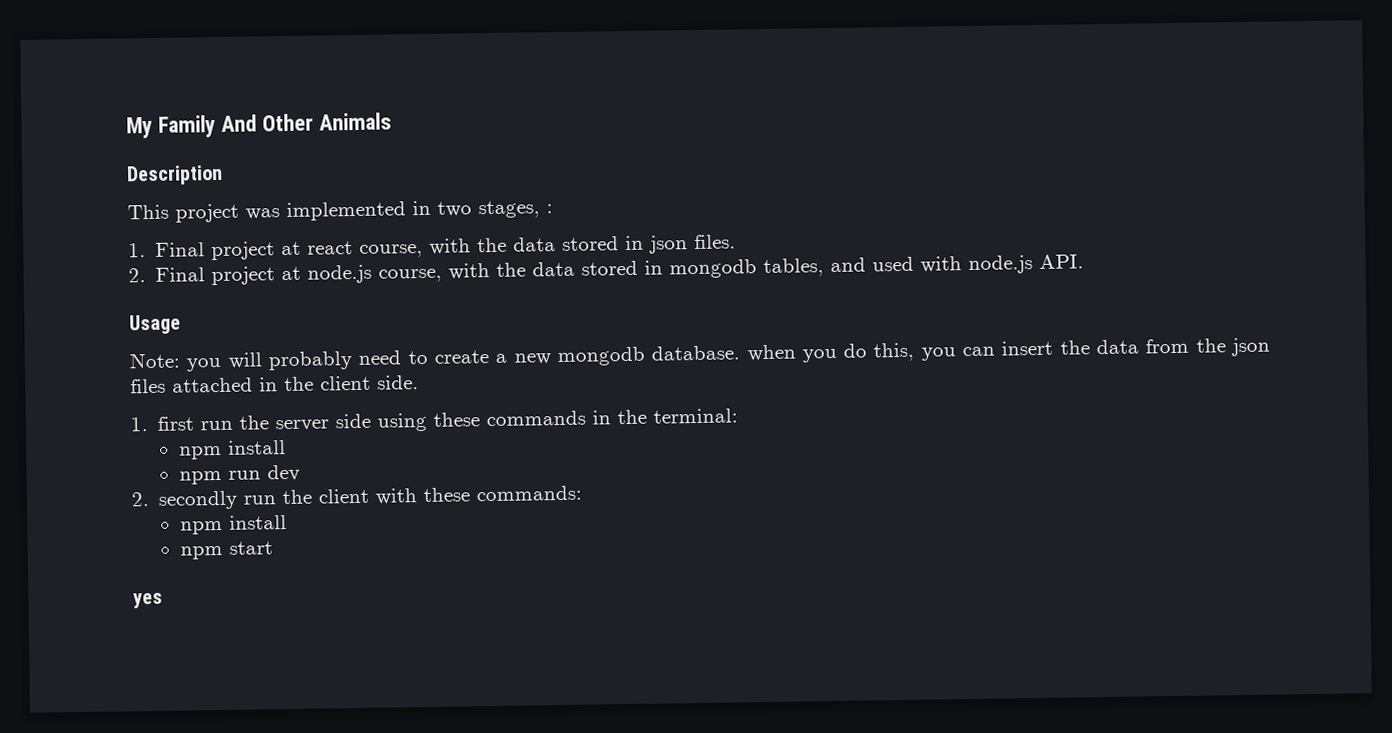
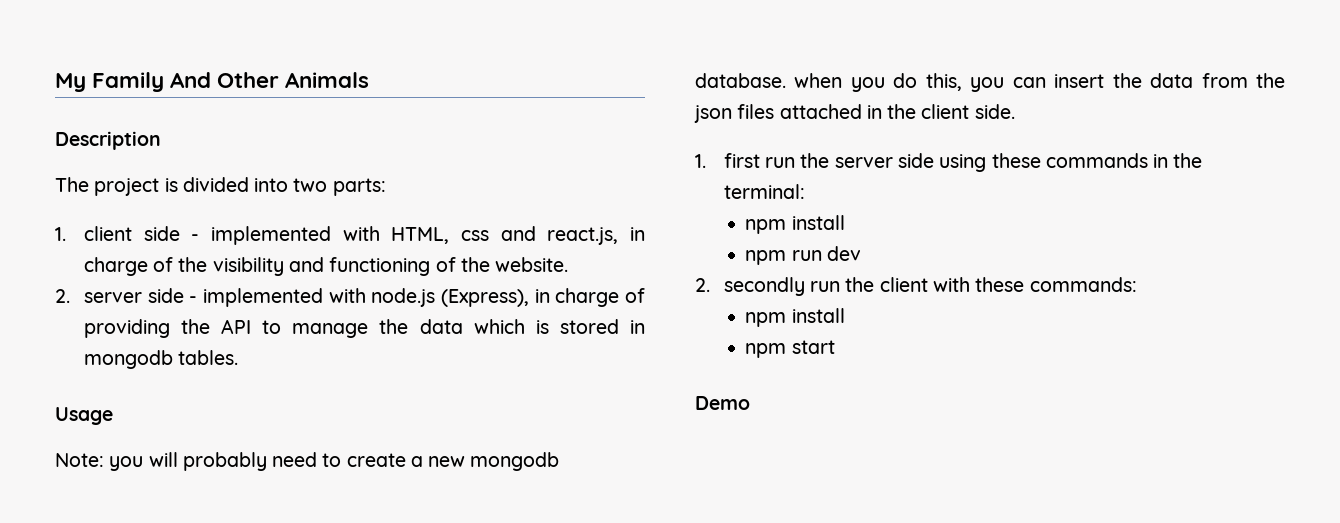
[127,200,553,223] [128,234,737,261] [128,254,1085,286] This project was implemented in two stages, : // 1. Final project at react course, with the data stored in json files. // 2. Final project at node.js course, with the data stored in mongodb tables, and used with node.js API. -> [55,177,386,196] [55,226,645,245] [83,257,569,276] [55,288,645,307] [83,319,645,338] [83,350,239,369] The project is divided into two parts: // 1. client side - implemented with HTML, css and react.js, in charge of the visibility and functioning of the website. // 2. server side - implemented with node.js (Express), in charge of providing the API to manage the data which is stored in mongodb tables.
[132,592,163,609] yes -> [695,396,750,410] Demo

